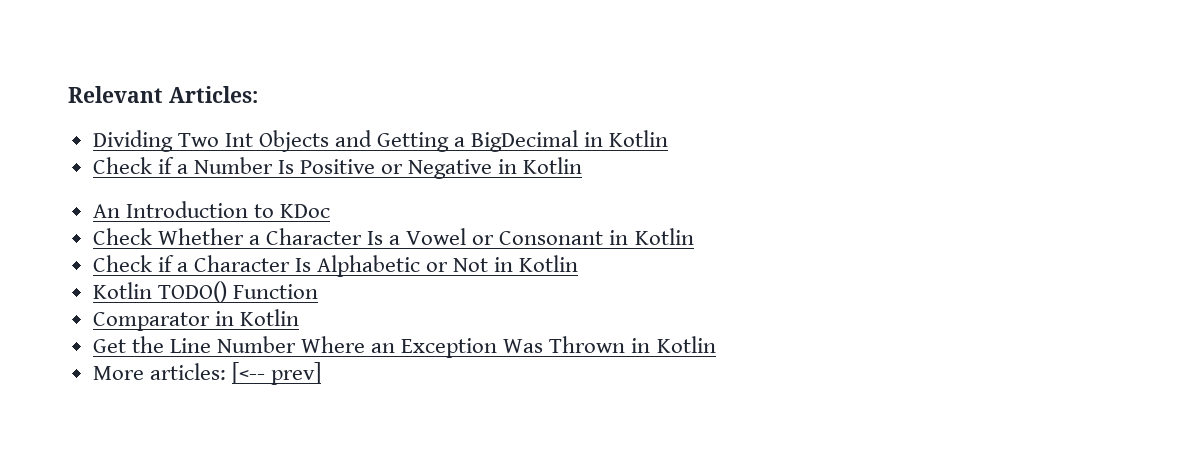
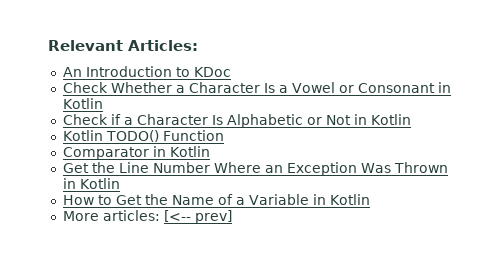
[92,130,669,152] [92,157,583,179] // Dividing Two Int Objects and Getting a BigDecimal in Kotlin // Check if a Number Is Positive or Negative in Kotlin -> (198, 45) none
(716, 344) none -> [62,194,370,205] // How to Get the Name of a Variable in Kotlin

